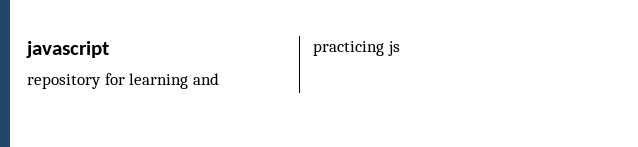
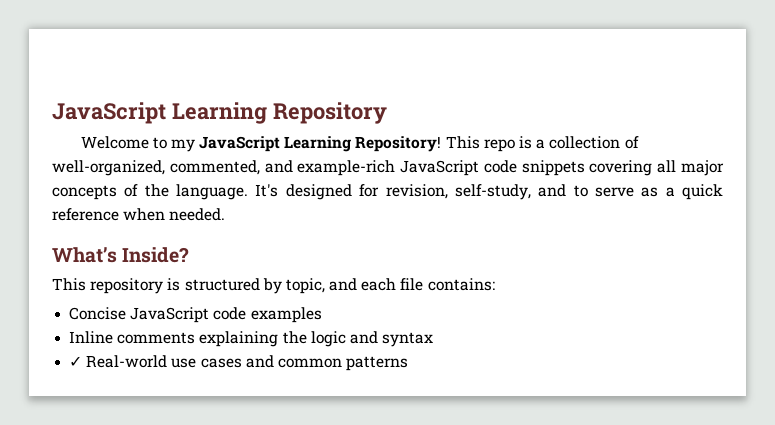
[26,41,109,58] [27,73,219,89] [313,41,400,56] javascript // repository for learning and practicing js -> [52,102,387,124] [80,136,639,152] [52,160,725,176] [52,184,724,200] [52,208,226,221] [52,247,190,263] [52,278,495,294] [69,307,322,323] [69,331,434,347] [69,355,409,371] JavaScript Learning Repository // Welcome to my JavaScript Learning Repository! This repo is a collection of well-organized, commented, and example-rich JavaScript code snippets covering all major concepts of the language. It's designed for revision, self-study, and to serve as a quick reference when needed. // What’s Inside? // This repository is structured by topic, and each file contains: // Concise JavaScript code examples // Inline comments explaining the logic and syntax // ✓ Real-world use cases and common patterns

